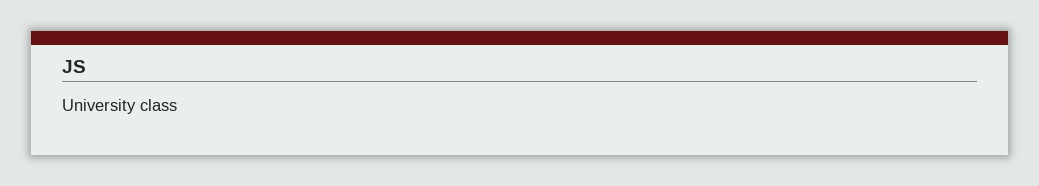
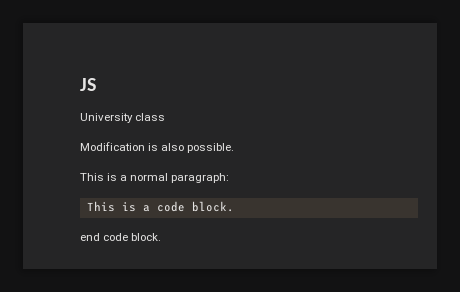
(177, 105) none -> [80,142,235,153] [80,173,230,183] [86,201,234,212] [80,233,162,241] // Modification is also possible. // This is a normal paragraph: // This is a code block. // end code block.

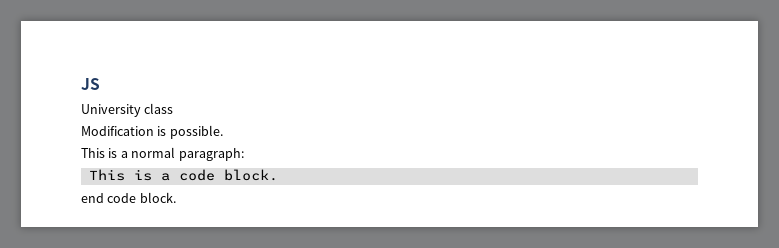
[161,143,185,151] also -> (167, 131) none

